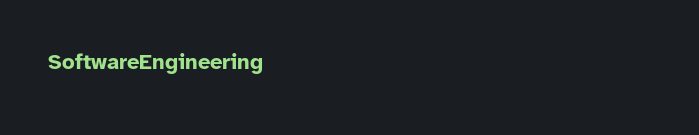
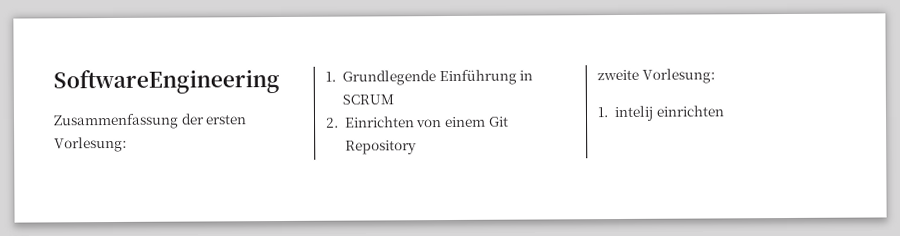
(263, 63) none -> [53,113,248,130] [54,136,127,153] [325,69,534,86] [342,94,395,105] [325,116,509,128] [344,140,417,155] [597,68,715,84] [597,105,724,122] // Zusammenfassung der ersten Vorlesung: // 1. Grundlegende Einführung in SCRUM // 2. Einrichten von einem Git Repository // zweite Vorlesung: // 1. intelij einrichten

